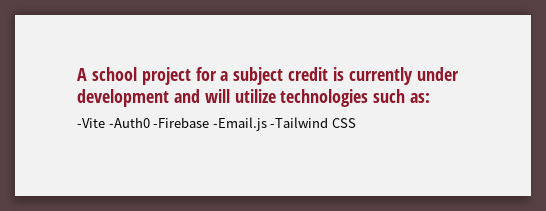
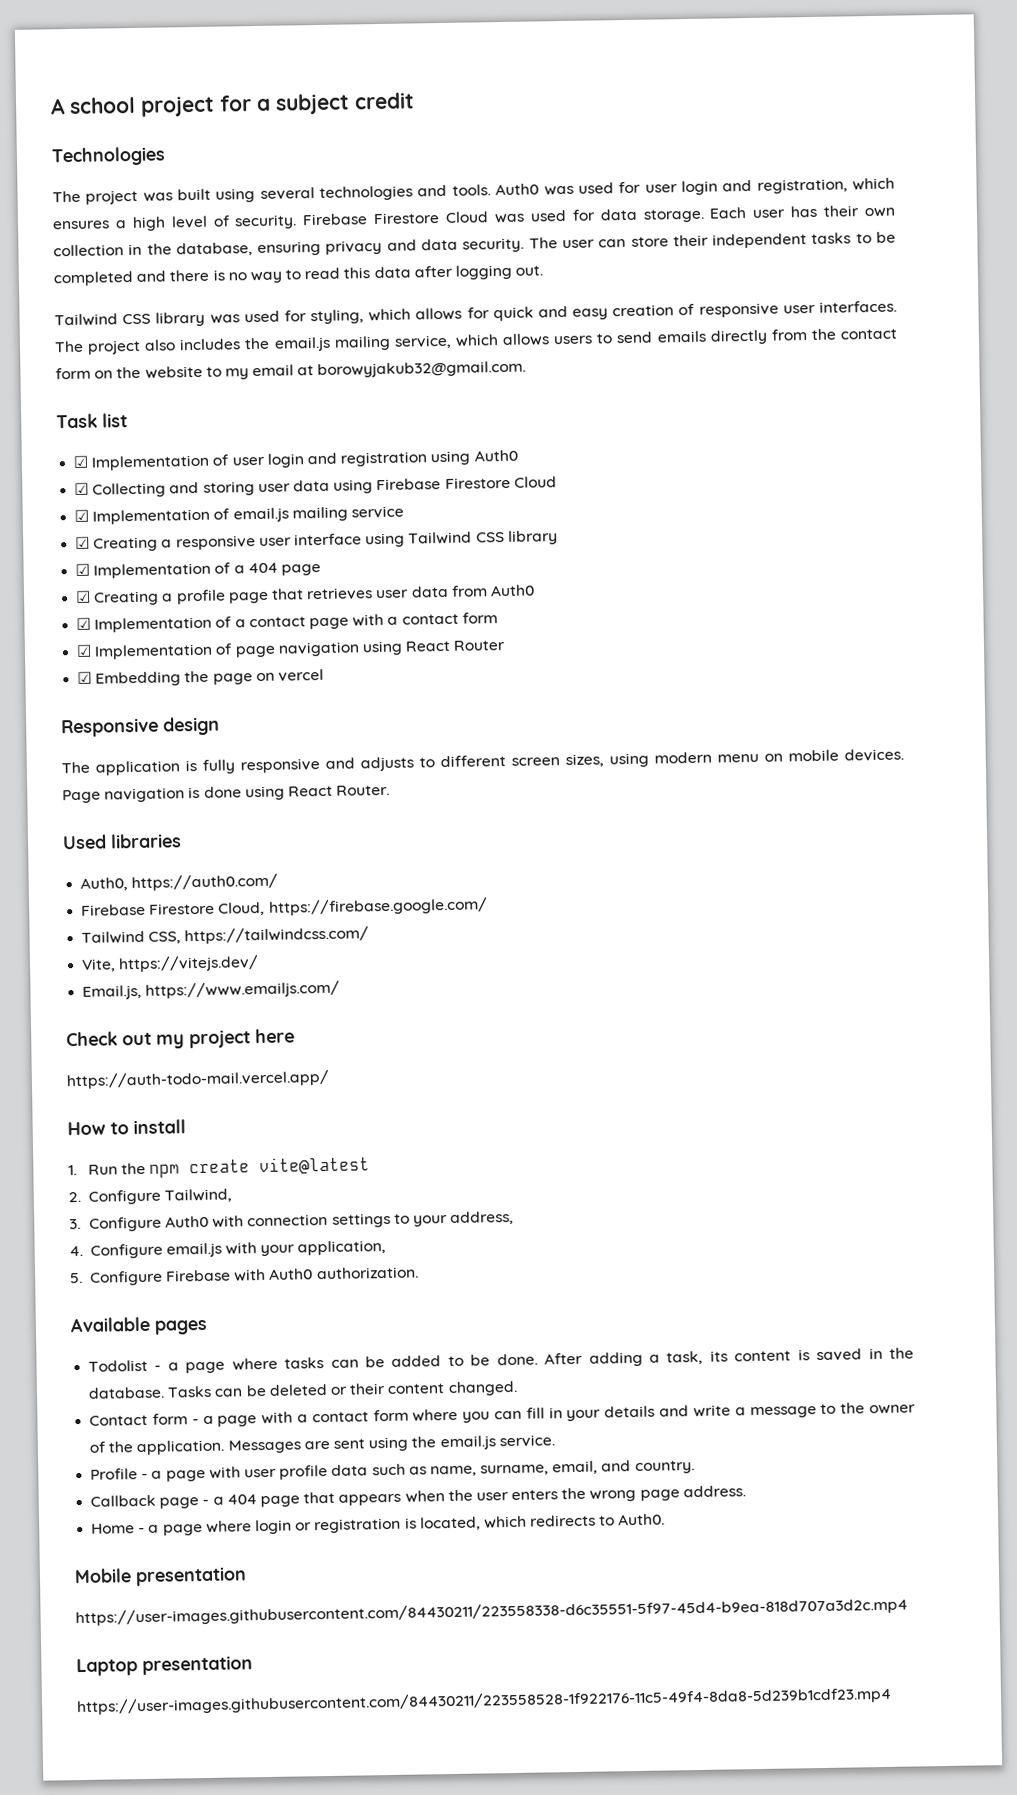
[333,67,459,85] [77,89,431,107] [77,117,356,131] is currently under development and will utilize technologies such as: // -Vite -Auth0 -Firebase -Email.js -Tailwind CSS -> [51,146,166,167] [52,177,896,205] [52,205,896,232] [53,231,896,257] [53,264,544,287] [54,300,897,327] [54,328,898,355] [55,360,527,380] [56,413,128,429] [73,449,518,471] [74,476,557,498] [74,505,404,525] [75,530,558,552] [75,562,321,579] [75,584,535,606] [76,612,498,633] [76,640,506,660] [77,668,324,687] [61,716,220,738] [61,748,904,776] [62,784,391,804] [62,833,182,850] [80,873,279,892] [81,897,488,916] [81,926,370,945] [81,955,260,973] [82,980,341,1000] [66,1028,295,1049] [66,1069,330,1090] [67,1119,186,1136] [68,1156,371,1178] [68,1188,232,1205] [69,1210,515,1232] [69,1240,387,1259] [70,1266,419,1286] [70,1316,208,1335] [88,1347,915,1374] [88,1380,518,1399] [89,1402,917,1427] [89,1434,555,1456] [90,1460,695,1482] [90,1485,746,1509] [91,1513,666,1536] [74,1566,247,1587] [75,1597,908,1627] [76,1655,253,1677] [76,1686,892,1716] // Technologies // The project was built using several technologies and tools. Auth0 was used for user login and registration, which ensures a high level of security. Firebase Firestore Cloud was used for data storage. Each user has their own collection in the database, ensuring privacy and data security. The user can store their independent tasks to be completed and there is no way to read this data after logging out. // Tailwind CSS library was used for styling, which allows for quick and easy creation of responsive user interfaces. The project also includes the email.js mailing service, which allows users to send emails directly from the contact form on the website to my email at borowyjakub32@gmail.com. // Task list // ☑ Implementation of user login and registration using Auth0 // ☑ Collecting and storing user data using Firebase Firestore Cloud // ☑ Implementation of email.js mailing service // ☑ Creating a responsive user interface using Tailwind CSS library // ☑ Implementation of a 404 page // ☑ Creating a profile page that retrieves user data from Auth0 // ☑ Implementation of a contact page with a contact form // ☑ Implementation of page navigation using React Router // ☑ Embedding the page on vercel // Responsive design // The application is fully responsive and adjusts to different screen sizes, using modern menu on mobile devices. Page navigation is done using React Router. // Used libraries // Auth0, https://auth0.com/ // Firebase Firestore Cloud, https://firebase.google.com/ // Tailwind CSS, https://tailwindcss.com/ // Vite, https://vitejs.dev/ // Email.js, https://www.emailjs.com/ // Check out my project here // https://auth-todo-mail.vercel.app/ // How to install // 1. Run the npm create vite@latest // 2. Configure Tailwind, // 3. Configure Auth0 with connection settings to your address, // 4. Configure email.js with your application, // 5. Configure Firebase with Auth0 authorization. // Available pages // Todolist - a page where tasks can be added to be done. After adding a task, its content is saved in the database. Tasks can be deleted or their content changed. // Contact form - a page with a contact form where you can fill in your details and write a message to the owner of the application. Messages are sent using the email.js service. // Profile - a page with user profile data such as name, surname, email, and country. // Callback page - a 404 page that appears when the user enters the wrong page address. // Home - a page where login or registration is located, which redirects to Auth0. // Mobile presentation // https://user-images.githubusercontent.com/84430211/223558338-d6c35551-5f97-45d4-b9ea-818d707a3d2c.mp4 // Laptop presentation // https://user-images.githubusercontent.com/84430211/223558528-1f922176-11c5-49f4-8da8-5d239b1cdf23.mp4

